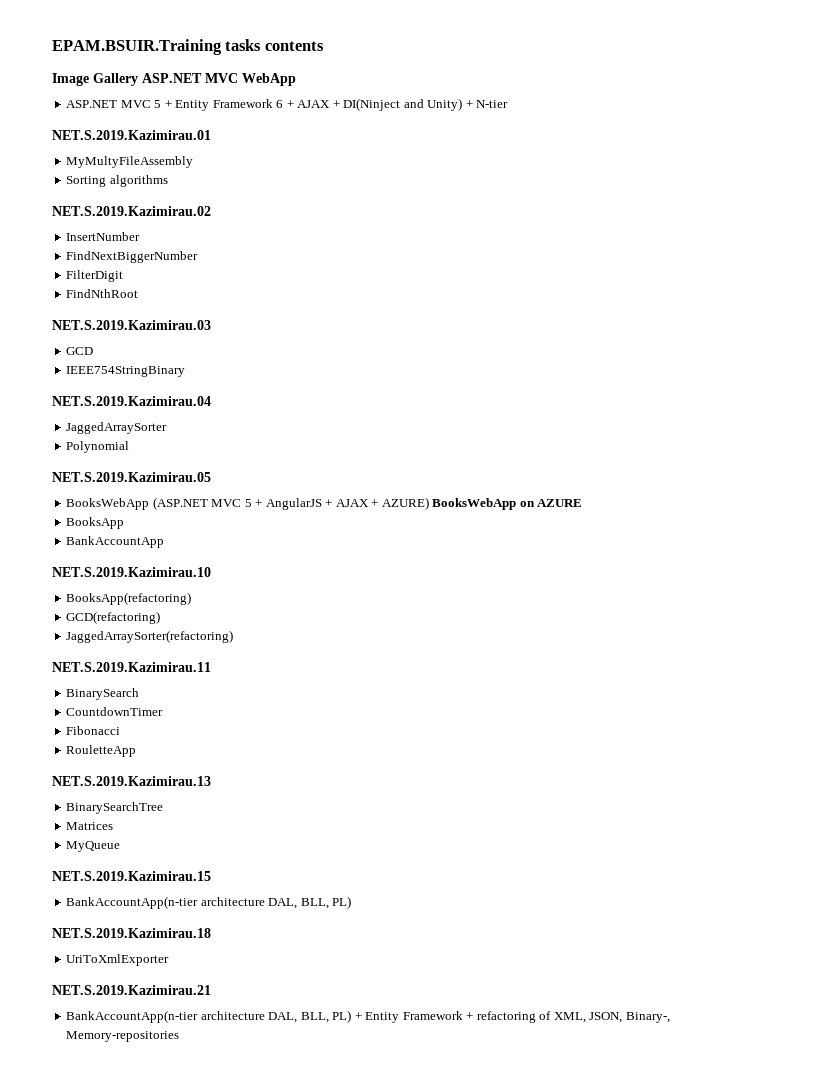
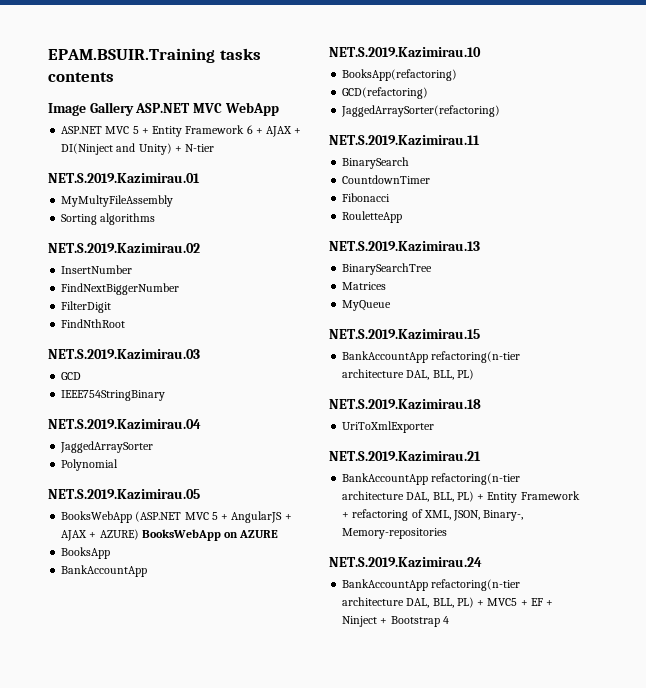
[66,896,199,909] BankAccountApp(n-tier -> [342,351,521,363] BankAccountApp refactoring(n-tier
[66,1010,199,1023] BankAccountApp(n-tier -> [342,473,521,485] BankAccountApp refactoring(n-tier
(180, 1036) none -> [329,557,482,567] [342,579,521,591] [342,597,554,608] [342,616,449,627] // NET.S.2019.Kazimirau.24 // BankAccountApp refactoring(n-tier architecture DAL, BLL, PL) + MVC5 + EF + Ninject + Bootstrap 4

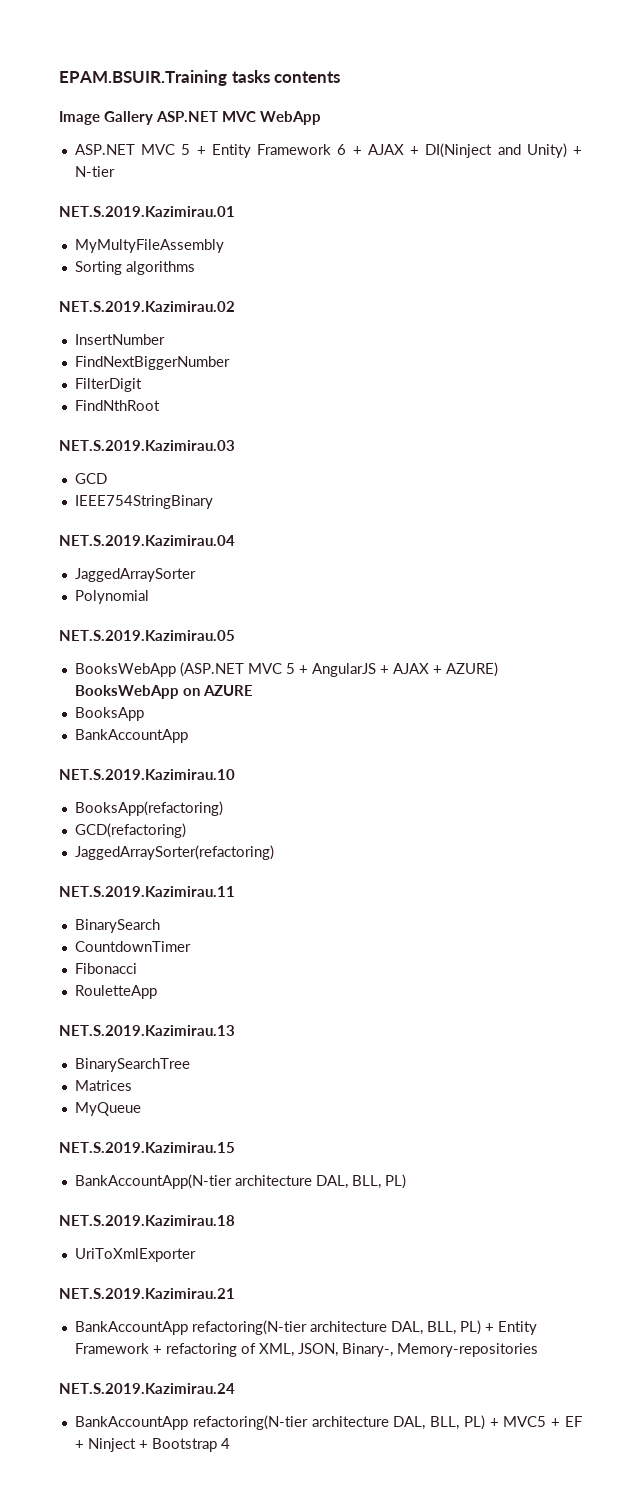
[342,351,521,363] BankAccountApp refactoring(n-tier -> [74,1174,232,1189] BankAccountApp(N-tier
[431,473,521,485] refactoring(n-tier -> [191,1320,307,1335] refactoring(N-tier
[431,579,521,591] refactoring(n-tier -> [192,1415,308,1430] refactoring(N-tier

